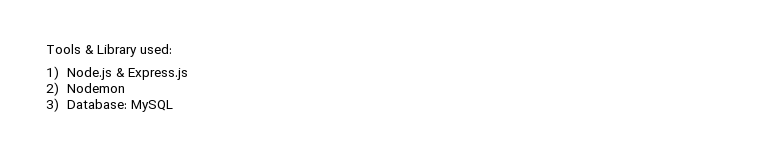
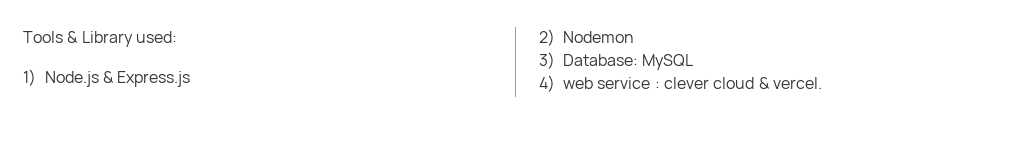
(174, 106) none -> [539,75,822,92] // 4) web service : clever cloud & vercel.

